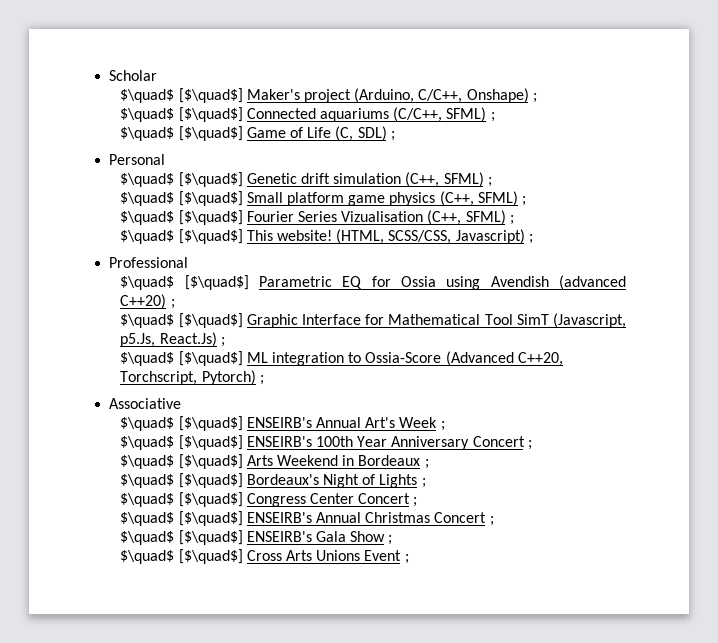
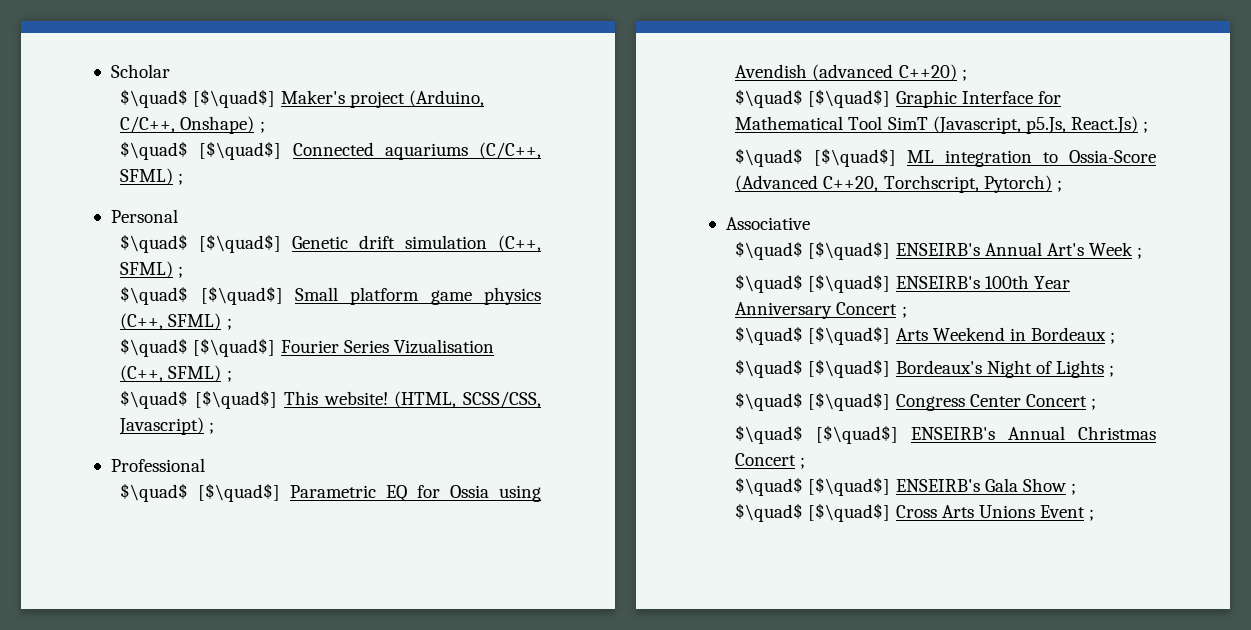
[120,126,395,141] // $\quad$ [$\quad$] Game of Life (C, SDL) ; -> (184, 179) none

